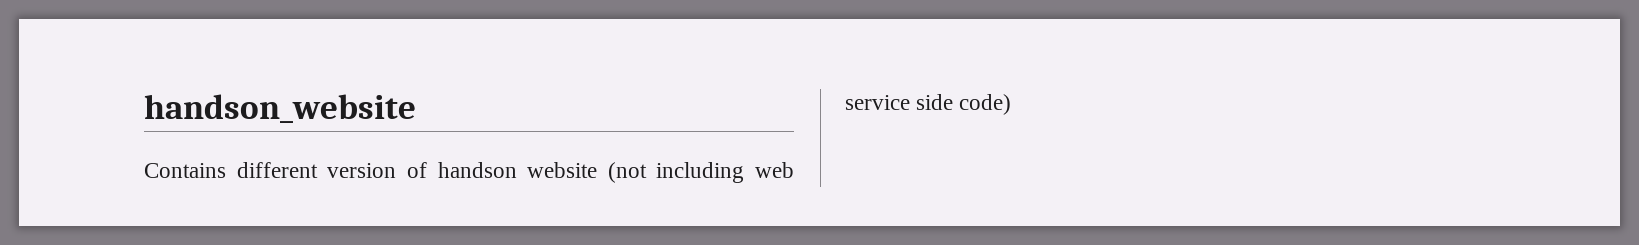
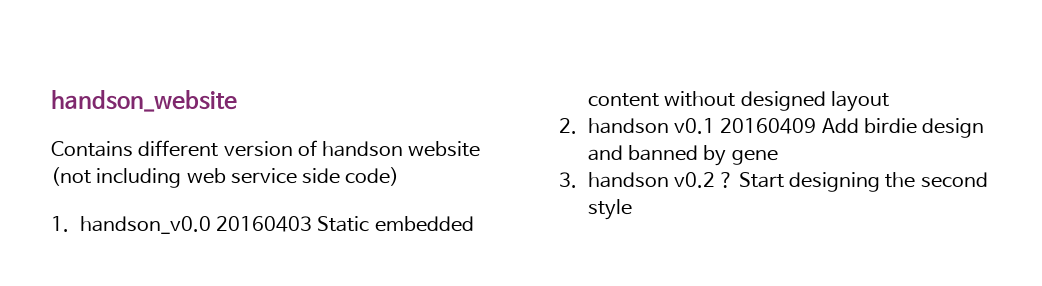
(1012, 104) none -> [51,216,474,234] [587,91,889,112] [559,118,985,138] [587,145,778,166] [559,172,988,192] [587,199,632,220] // 1. handson_v0.0 20160403 Static embedded content without designed layout // 2. handson v0.1 20160409 Add birdie design and banned by gene // 3. handson v0.2 ? Start designing the second style

